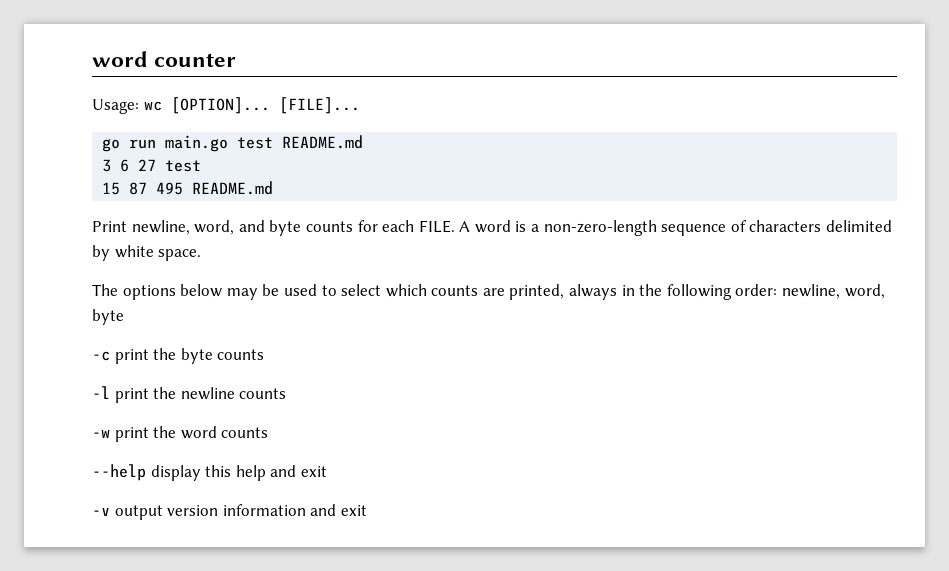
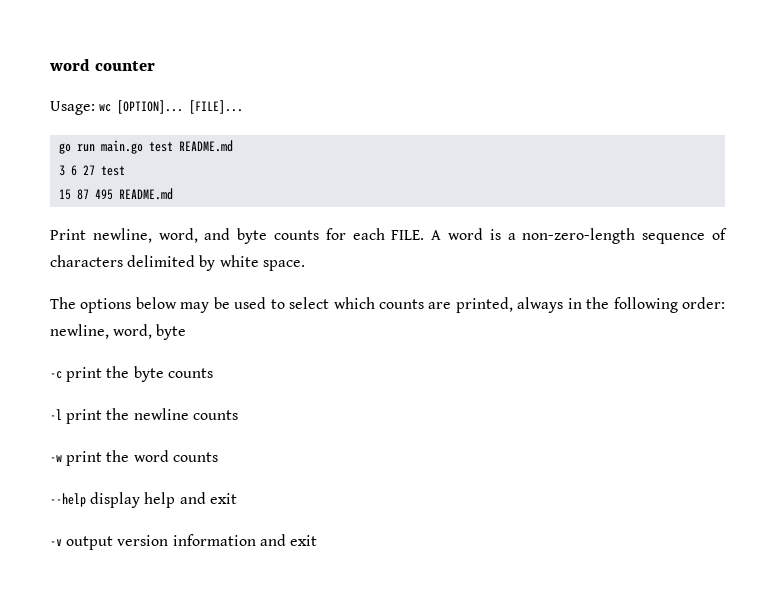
[205,465,232,477] this -> (141, 500) none

